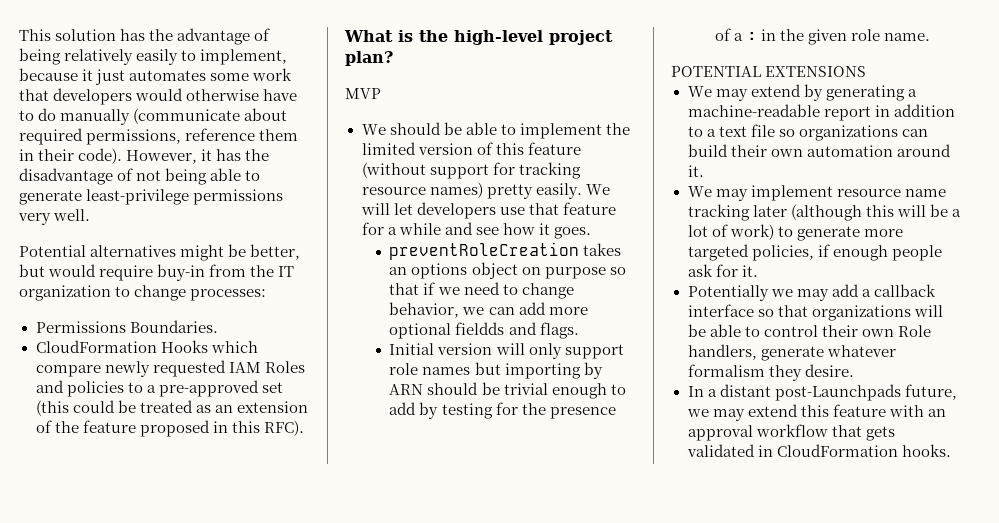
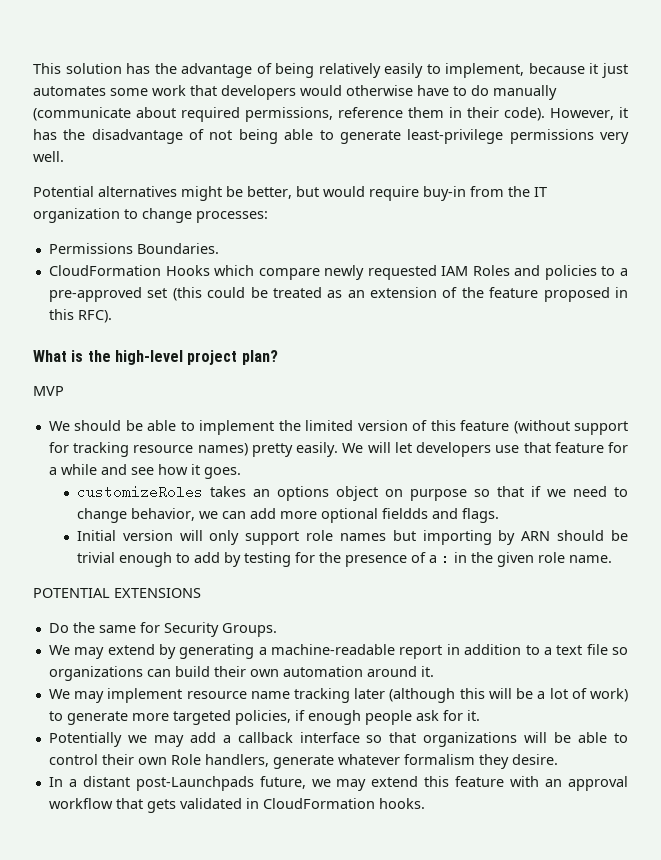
[389,242,580,260] preventRoleCreation -> [76,485,203,499] customizeRoles
(867, 71) none -> [48,622,277,637] // Do the same for Security Groups.

